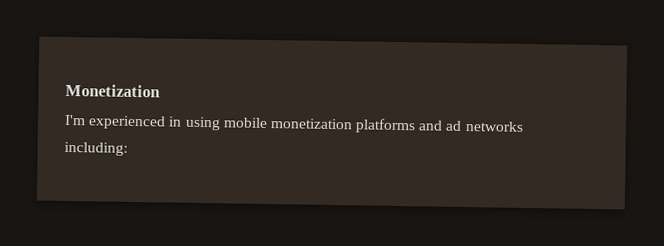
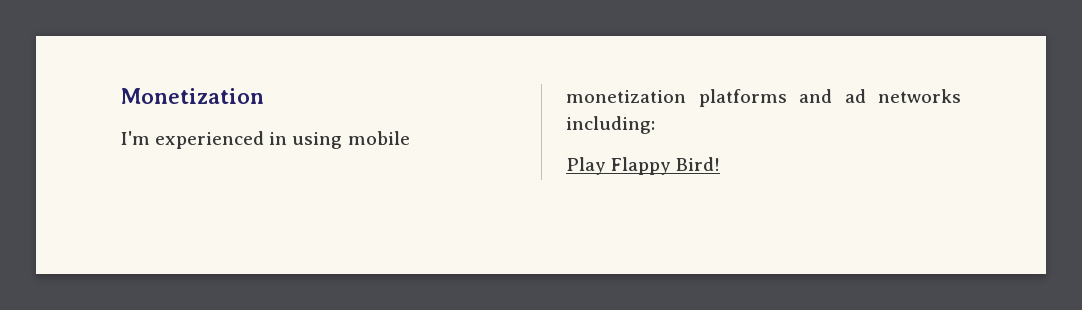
(128, 148) none -> [566,157,721,175] // Play Flappy Bird!

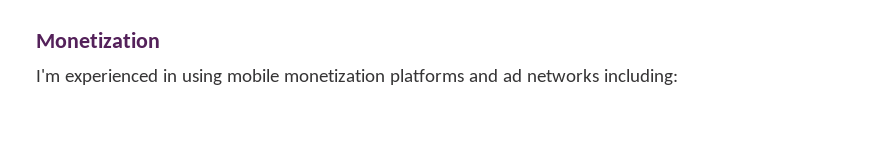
[566,157,721,175] // Play Flappy Bird! -> (678, 77) none

